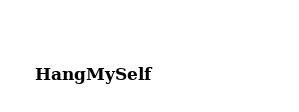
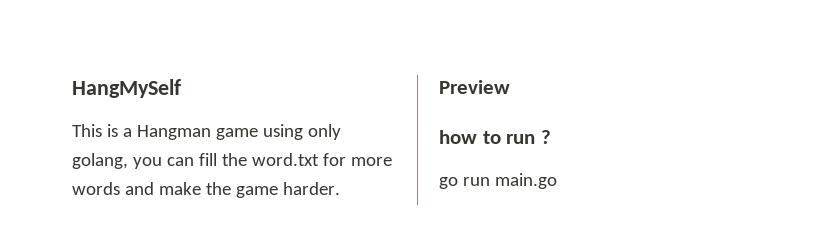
(153, 75) none -> [72,124,341,140] [72,153,392,169] [72,182,340,198] [439,80,510,94] [439,130,551,144] [439,173,557,189] // This is a Hangman game using only golang, you can fill the word.txt for more words and make the game harder. // Preview // how to run ? // go run main.go

